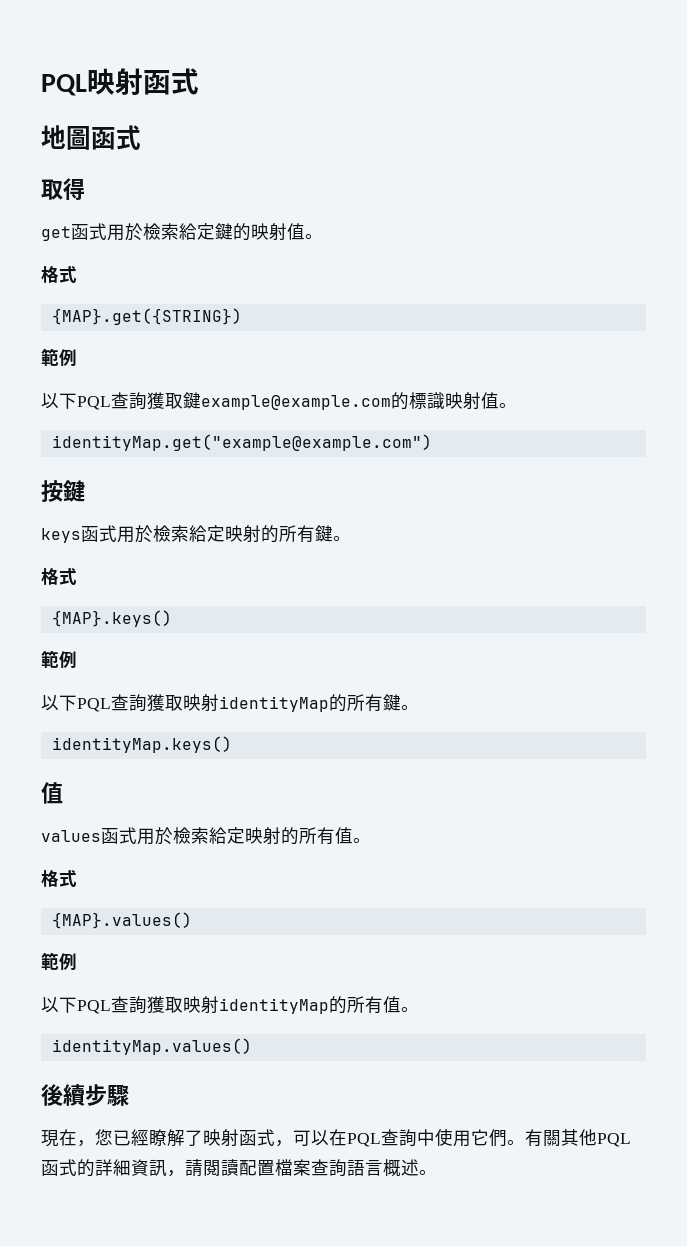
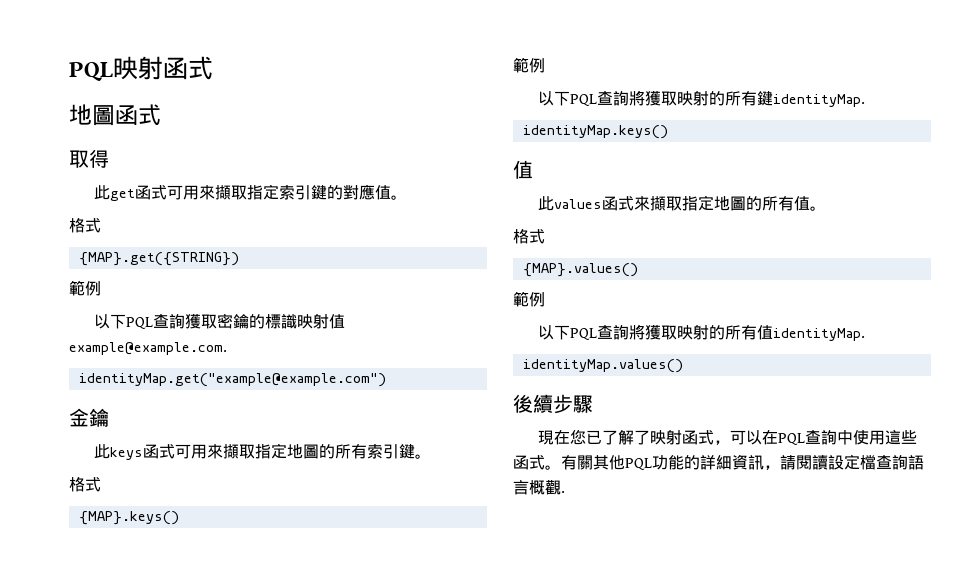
(85, 189) none -> [94,185,111,200] 此
[107,223,287,241] 用於檢索給定鍵的映射 -> [167,184,376,200] 可用來擷取指定索引鍵的對應
[183,392,391,410] 鍵example@example.com -> [217,313,250,329] 密鑰
[499,403,517,408] 。 -> [69,342,227,355] example@example.com.
[41,480,85,502] 按鍵 // -> [69,408,109,427] [94,444,111,459] 金鑰 // 此
[117,525,315,543] 用於檢索給定映射的所有 -> [175,443,400,459] 可用來擷取指定地圖的所有索引
[147,694,419,712] 獲取映射identityMap的所有鍵。 -> [629,90,866,107] 將獲取映射的所有鍵identityMap.
(63, 793) none -> [538,196,555,211] 此
[137,827,281,845] 用於檢索給定映射 -> [634,195,747,211] 來擷取指定地圖
[147,996,419,1014] 獲取映射identityMap的所有值。 -> [629,324,866,341] 將獲取映射的所有值identityMap.
[77,1129,167,1147] ，您已經瞭 -> [570,429,619,445] 您已了
[471,1129,507,1147] 它們 -> [885,429,918,445] [513,455,545,470] 這些函式
[41,1159,77,1176] 函式 -> [652,455,684,470] 功能
[239,1159,311,1176] 配置檔案 -> [828,454,876,470] 設定檔
[401,1159,437,1176] 述。 -> [545,480,565,495] 觀.

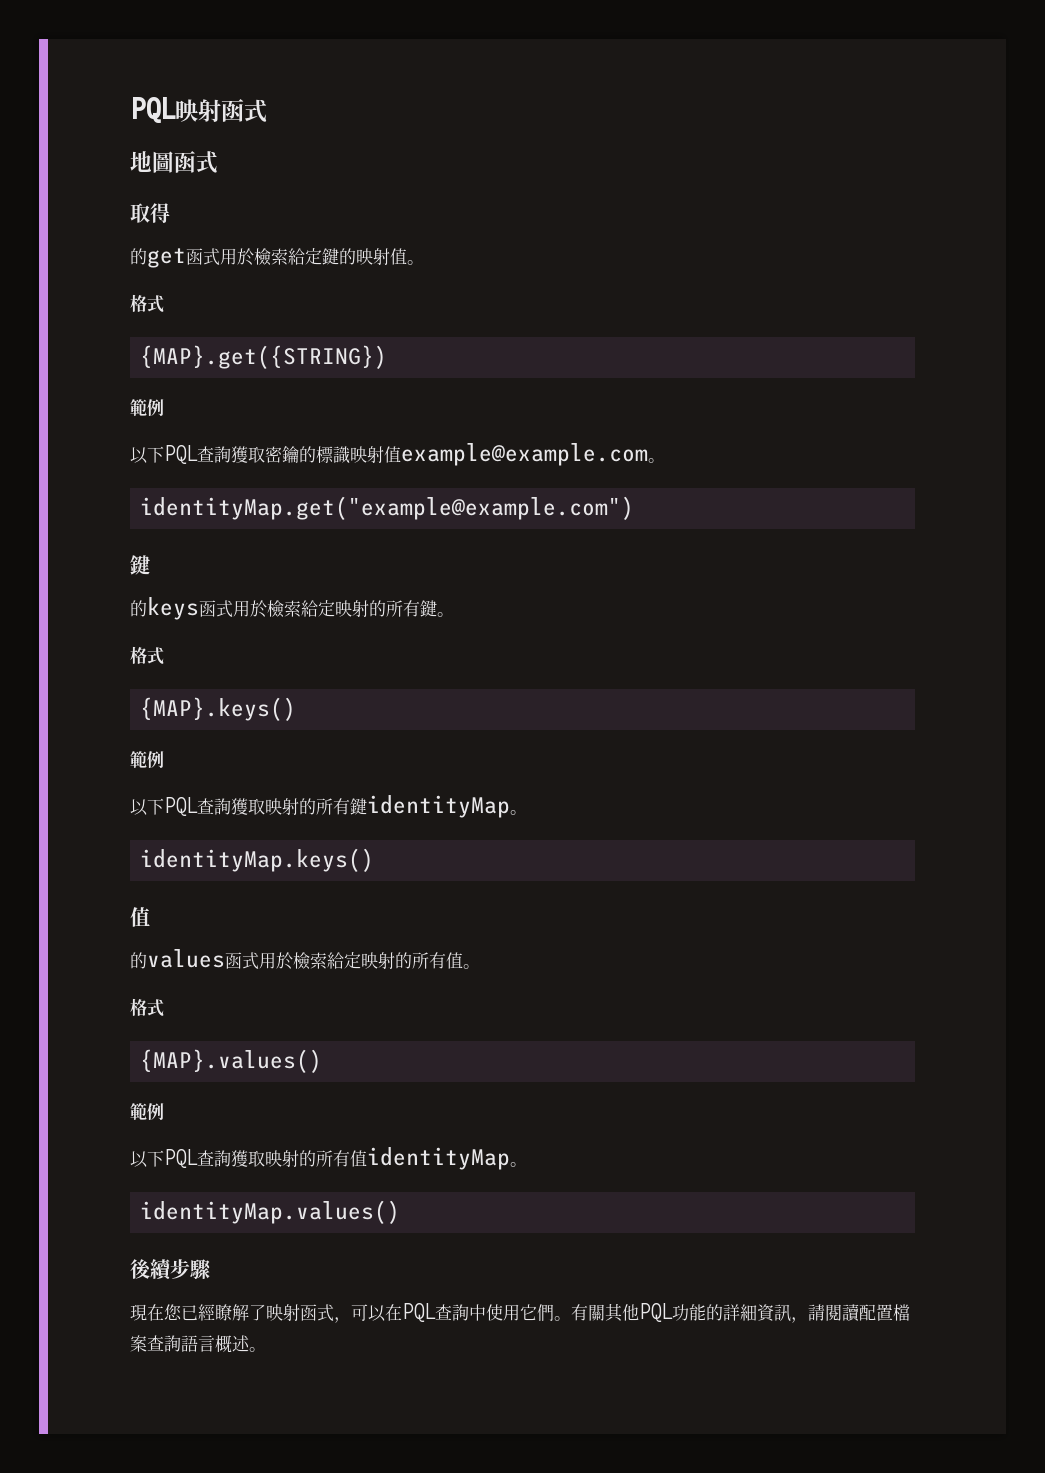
[94,185,111,200] 此 -> [130,248,147,265] 的
[167,184,376,200] 可用來擷取指定索引鍵的對應 -> [220,248,390,266] 用於檢索給定鍵的映射
[69,342,227,355] example@example.com. -> [401,443,665,466] example@example.com。
[69,408,109,427] [94,444,111,459] 金鑰 // 此 -> [130,555,150,575] [130,600,147,617] 鍵 // 的
[175,443,400,459] 可用來擷取指定地圖的所有索引 -> [233,600,420,618] 用於檢索給定映射的所有
[629,90,646,106] 將 -> (231, 806) none
[773,94,866,107] identityMap. -> [367,795,527,818] identityMap。
[538,196,555,211] 此 -> [130,952,147,969] 的
[634,195,747,211] 來擷取指定地圖 -> [259,952,395,970] 用於檢索給定映射
[629,324,646,340] 將 -> (231, 1158) none
[773,328,866,341] identityMap. -> [367,1147,527,1170] identityMap。
[602,430,619,445] 了 -> [198,1304,232,1321] 經瞭
[885,429,918,445] [513,455,545,470] 這些函式 -> [520,1304,554,1321] 它們
[828,454,876,470] 設定檔 -> [859,1304,910,1321] [130,1335,147,1352] 配置檔案
[545,480,565,495] 觀. -> [232,1335,266,1352] 述。

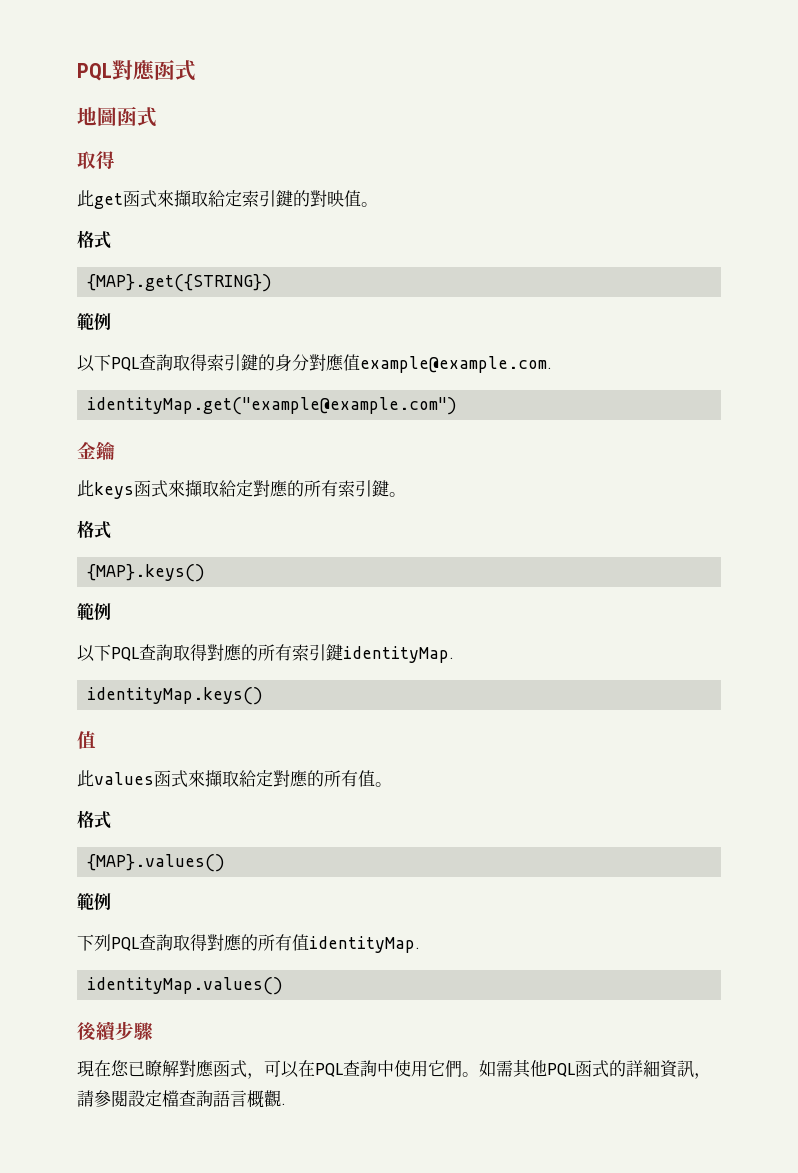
[130,97,221,123] PQL映射 -> [77,60,155,81] PQL對應
[130,248,147,265] 的 -> [77,190,94,207] 此
[220,248,390,266] 用於檢索給定鍵的映射 -> [157,190,344,208] 來擷取給定索引鍵的對映
[231,443,665,466] 獲取密鑰的標識映射值example@example.com。 -> [173,354,552,373] 取得索引鍵的身分對應值example@example.com.
[130,555,150,575] [130,600,147,617] 鍵 // 的 -> [77,441,115,460] [77,480,94,497] 金鑰 // 此
[233,600,420,618] 用於檢索給定映射的所有 -> [168,480,372,498] 來擷取給定對應的所有索引
[231,795,527,818] 獲取映射的所有鍵identityMap。 -> [173,644,454,663] 取得對應的所有索引鍵identityMap.
[130,952,147,969] 的 -> [77,770,94,787] 此
[259,952,395,970] 用於檢索給定映射 -> [188,770,308,788] 來擷取給定對應
[130,1147,527,1170] 以下PQL查詢獲取映射的所有值identityMap。 -> [77,934,420,953] 下列PQL查詢取得對應的所有值identityMap.
[198,1304,300,1321] 經瞭解了映射 -> [145,1060,214,1077] 瞭解對應
[571,1304,605,1321] 有關 -> [479,1060,513,1077] 如需
[672,1304,706,1321] 功能 -> [575,1060,609,1078] 函式
[825,1304,910,1322] [130,1335,147,1352] 閱讀配置檔案 -> [94,1090,179,1107] 參閱設定檔
[232,1335,266,1352] 述。 -> [264,1090,286,1107] 觀.

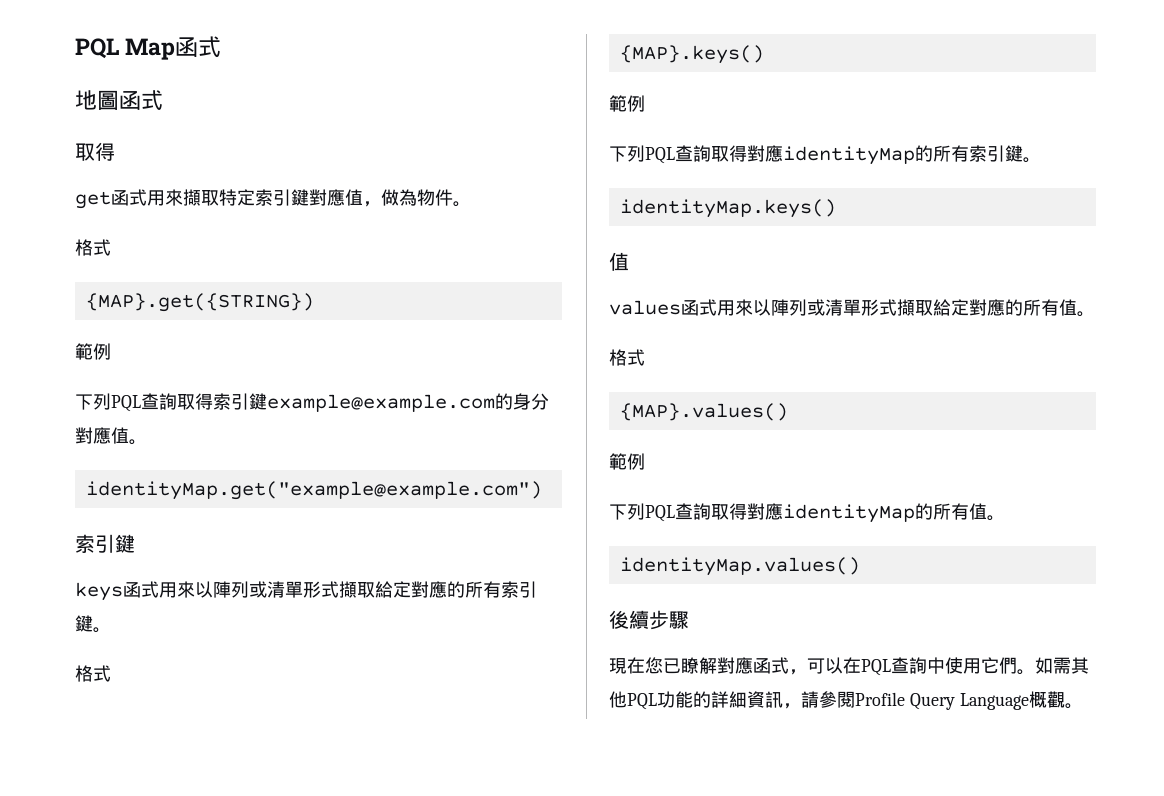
[77,60,155,81] PQL對應 -> [75,38,176,60] PQL Map
[77,190,94,207] 此 -> (115, 151) none
[157,190,361,208] 來擷取給定索引鍵的對映值 -> [147,189,453,207] 用來擷取特定索引鍵對應值，做為物件
[77,354,111,372] 以下 -> [75,393,111,410] 下列
(258, 362) none -> [267,394,495,412] example@example.com
[360,356,552,373] example@example.com. -> [129,439,147,445] 。
[77,441,115,460] [77,480,94,497] 金鑰 // 此 -> [75,534,135,553] 索引鍵 //
[168,480,185,497] 來 -> [159,581,339,598] 用來以陣列或清單形式
[77,644,454,663] 以下PQL查詢取得對應的所有索引鍵identityMap. -> [609,145,1041,165] 下列PQL查詢取得對應identityMap的所有索引鍵。
[77,770,94,787] 此 -> (629, 261) none
[188,770,205,787] 來 -> [717,299,897,316] 用來以陣列或清單形式
[241,934,420,953] 的所有值identityMap. -> [783,503,1005,523] identityMap的所有值。
[575,1060,609,1078] 函式 -> [657,691,693,708] 功能
[128,1090,286,1108] 設定檔查詢語言概觀. -> [855,691,1083,710] Profile Query Language概觀。

